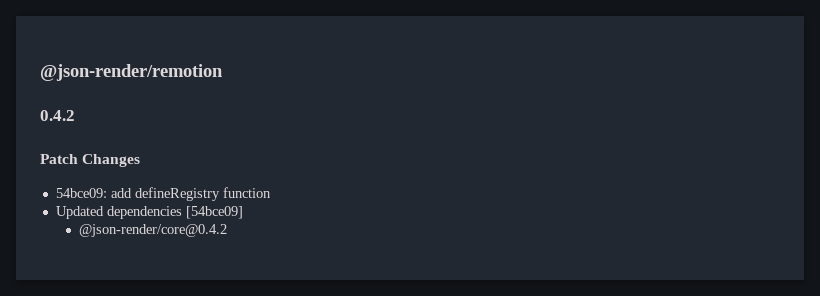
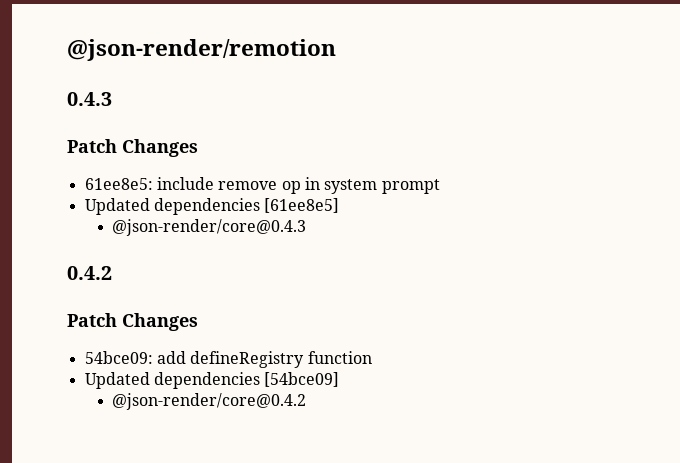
(223, 72) none -> [67,92,112,106] [67,139,198,157] [84,177,440,194] [84,198,340,215] [112,219,307,236] // 0.4.3 // Patch Changes // 61ee8e5: include remove op in system prompt // Updated dependencies [61ee8e5] // @json-render/core@0.4.3

